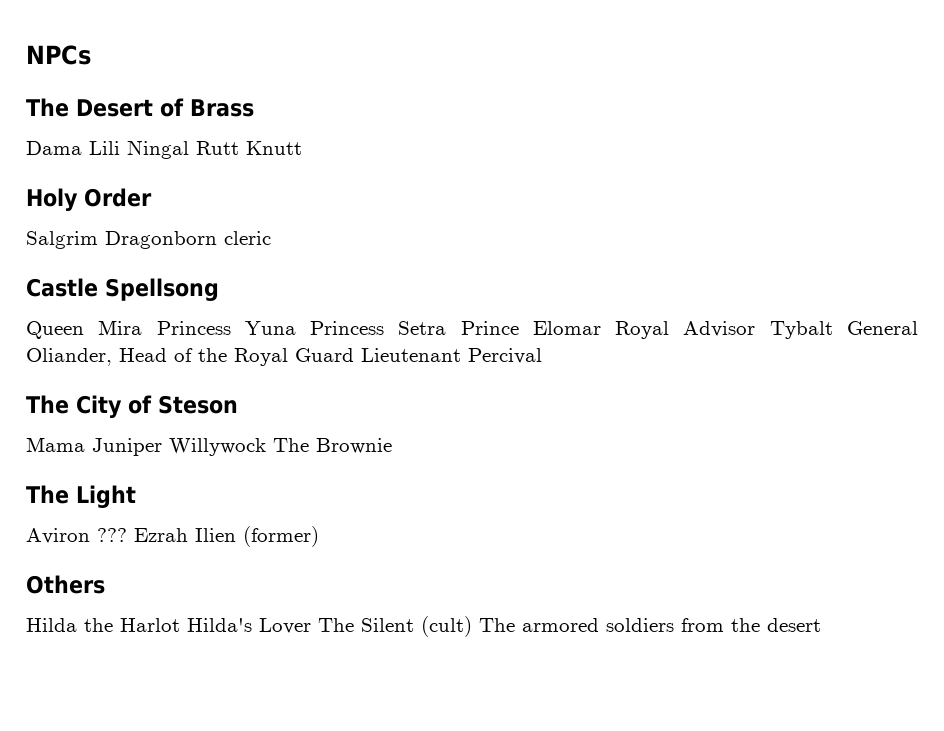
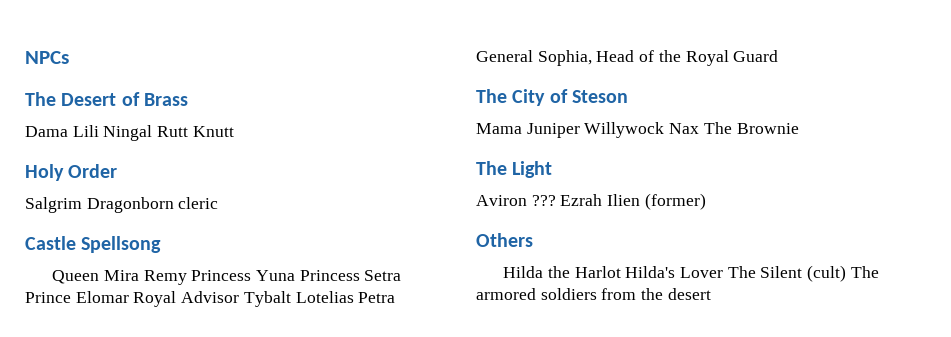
(143, 327) none -> [143,270,187,285] Remy
[846,321,918,335] [26,348,112,366] General Oliander, -> [295,291,396,303] [476,50,592,66] Lotelias Petra General Sophia,
[361,348,542,364] Lieutenant Percival -> (779, 56) none
(266, 447) none -> [669,123,700,134] Nax

